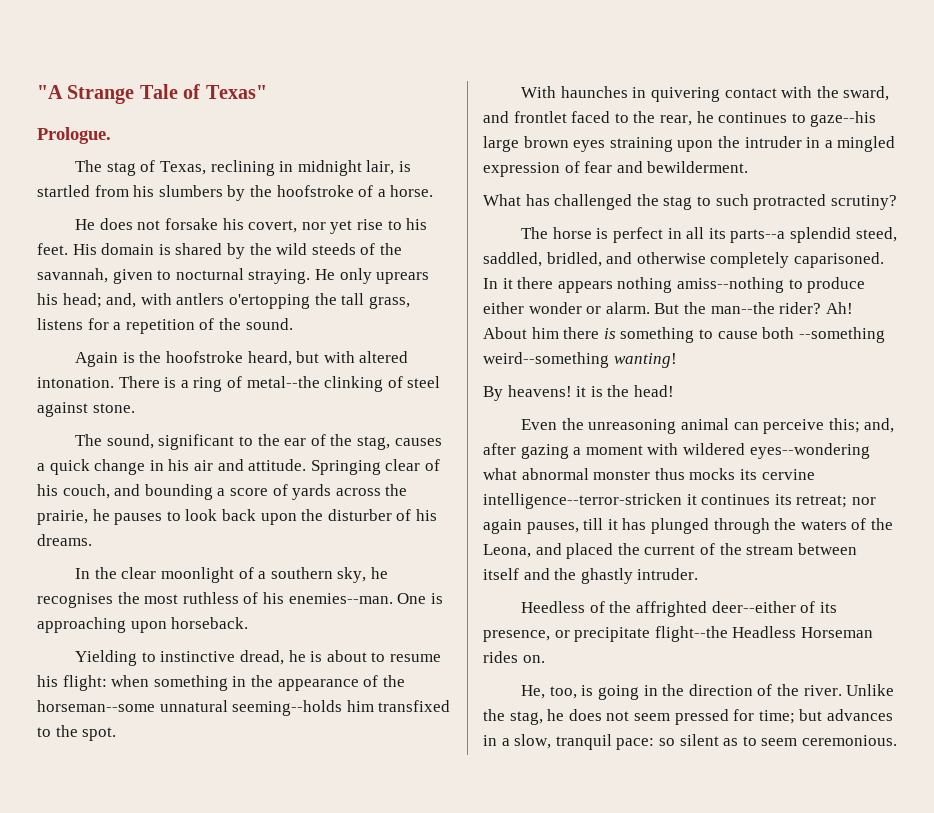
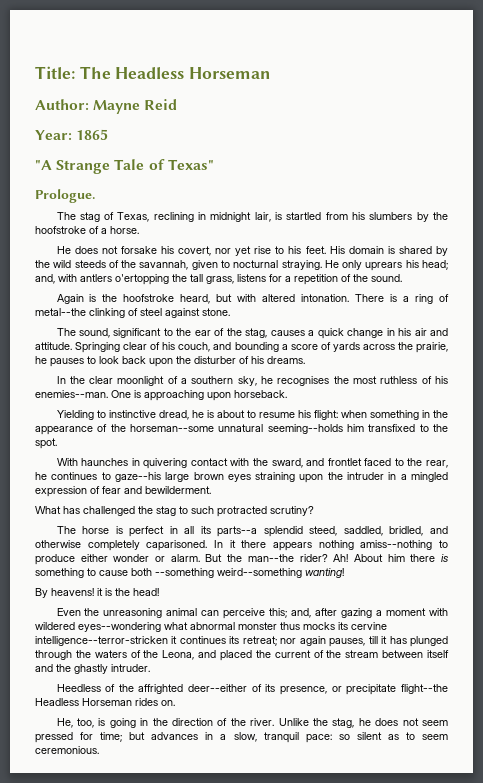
(37, 92) none -> [35,66,272,79] [35,99,178,114] [35,129,109,140] Title: The Headless Horseman // Author: Mayne Reid // Year: 1865 //

